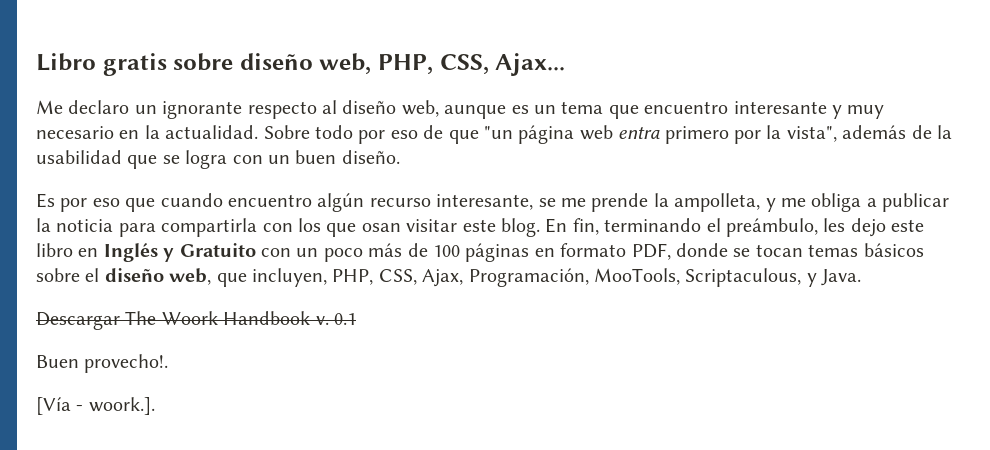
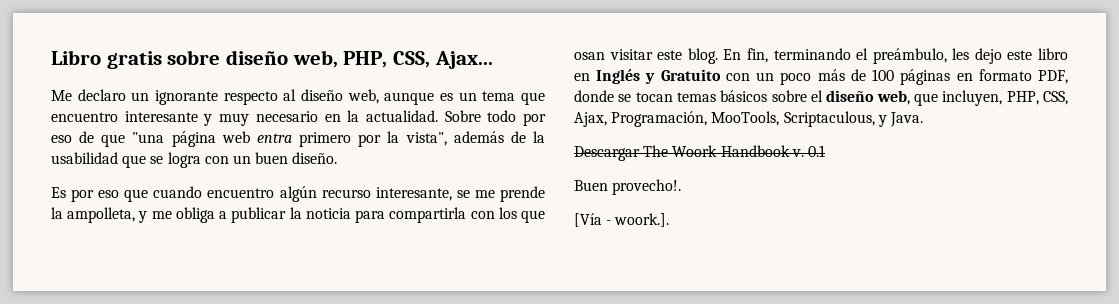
[483,126,513,139] "un -> [132,132,165,143] "una

